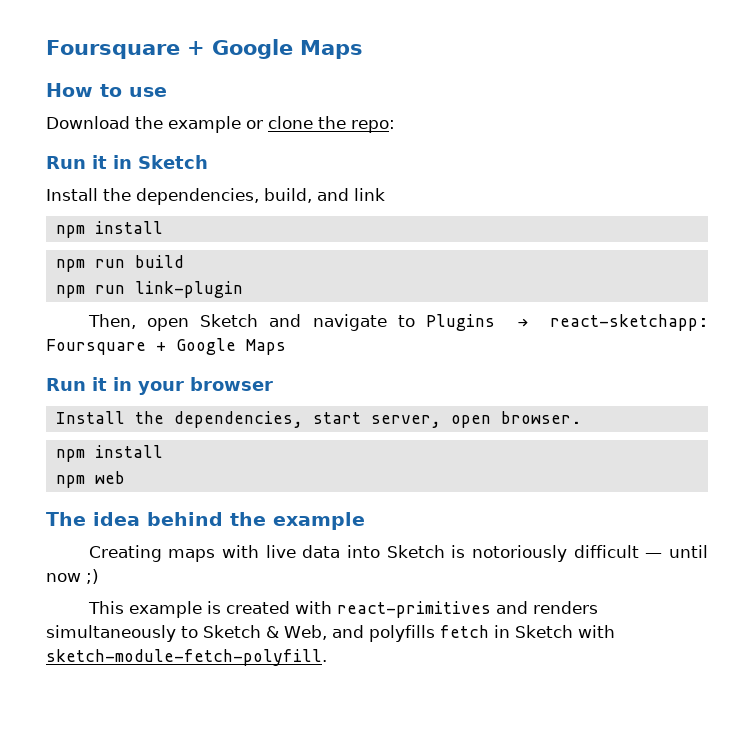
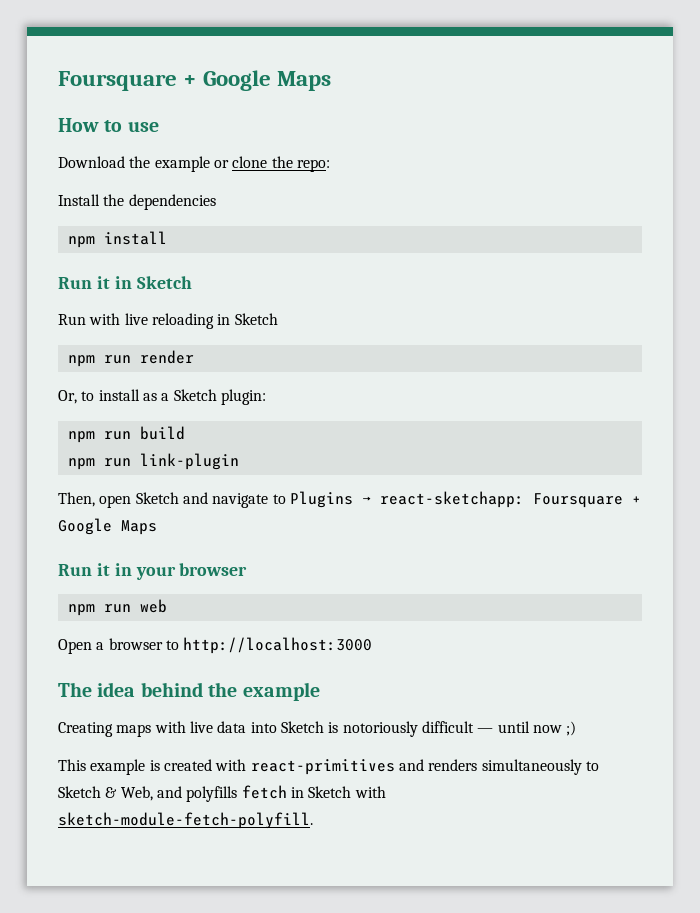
(395, 126) none -> [58,194,216,210] [67,231,167,248] // Install the dependencies // npm install
[46,188,385,205] [55,221,163,238] Install the dependencies, build, and link // npm install -> [58,313,278,329] [67,350,194,367] [58,389,266,405] Run with live reloading in Sketch // npm run render // Or, to install as a Sketch plugin:
[55,411,581,428] [55,445,163,462] [55,471,125,488] Install the dependencies, start server, open browser. // npm install // npm web -> [67,599,167,616] [58,637,373,654] npm run web // Open a browser to http://localhost:3000

